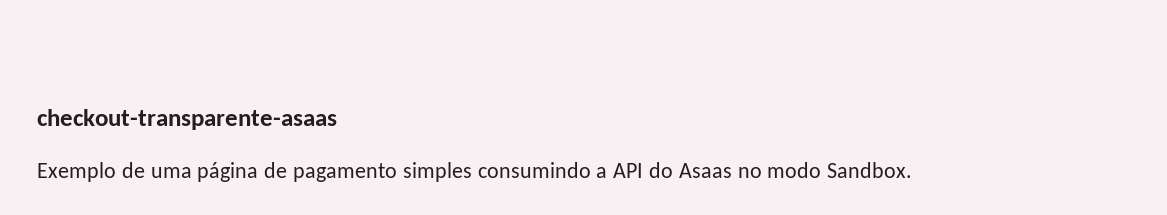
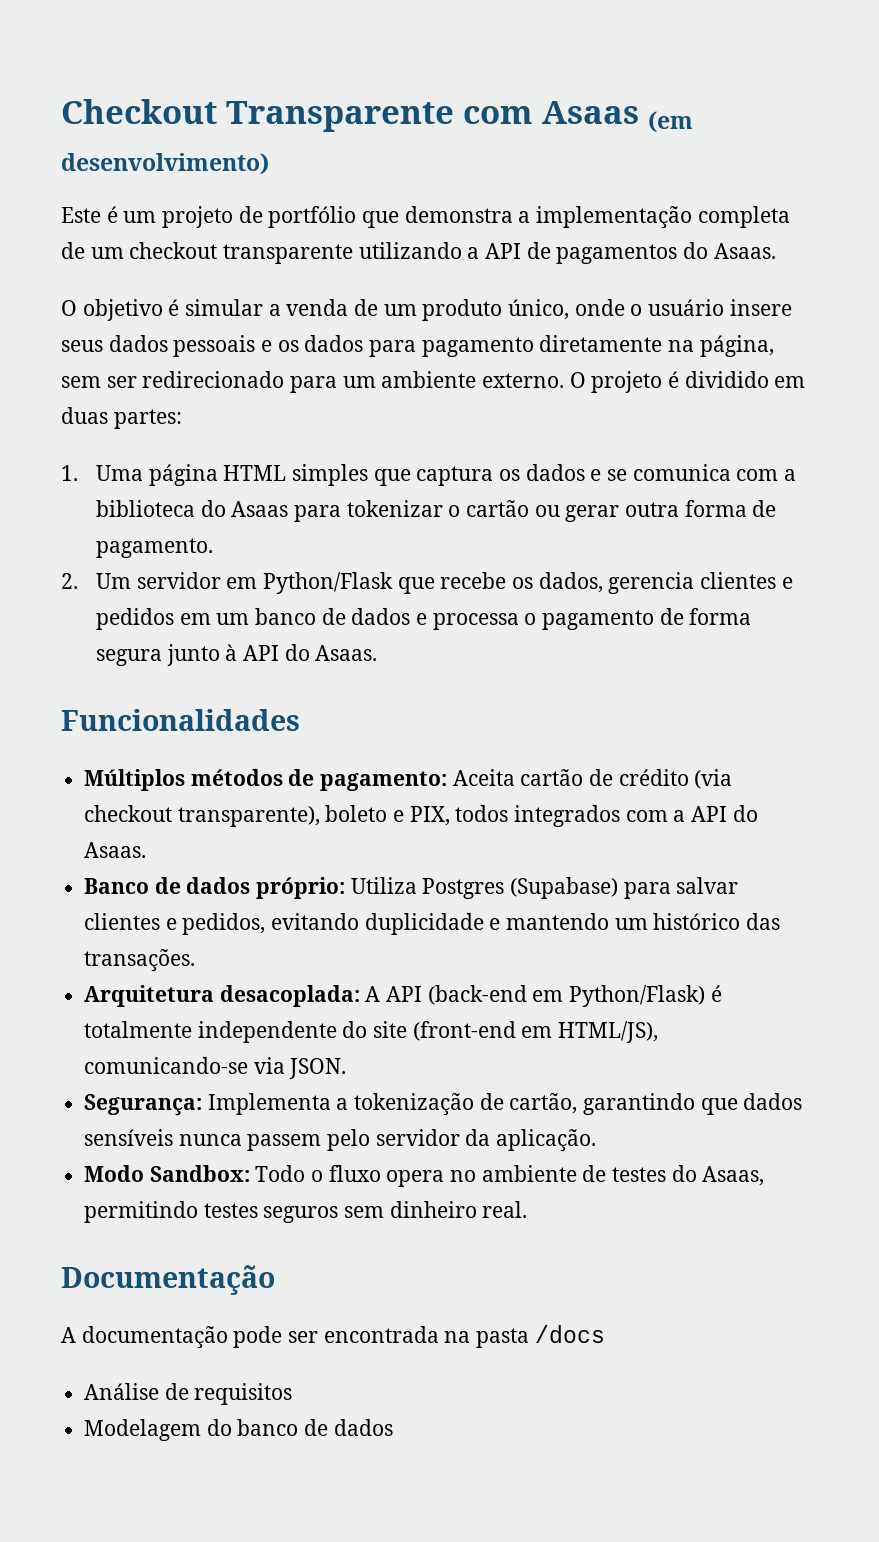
[37,109,337,130] [37,162,913,182] checkout-transparente-asaas // Exemplo de uma página de pagamento simples consumindo a API do Asaas no modo Sandbox. -> [61,99,693,133] [61,153,269,175] [61,206,790,229] [61,242,776,264] [61,299,792,321] [61,335,774,357] [61,371,806,393] [61,407,182,429] [61,464,796,486] [95,500,777,522] [95,538,213,558] [61,572,793,594] [95,608,752,630] [95,644,378,666] [61,709,300,731] [84,769,733,791] [84,805,758,827] [84,842,147,858] [84,877,739,899] [84,913,781,935] [84,949,196,972] [84,985,722,1007] [84,1021,659,1043] [84,1057,347,1079] [84,1093,803,1116] [84,1129,597,1152] [84,1165,765,1187] [84,1201,528,1223] [61,1265,275,1295] [61,1325,605,1349] [84,1383,293,1405] [84,1419,393,1441] Checkout Transparente com Asaas (em desenvolvimento) // Este é um projeto de portfólio que demonstra a implementação completa de um checkout transparente utilizando a API de pagamentos do Asaas. // O objetivo é simular a venda de um produto único, onde o usuário insere seus dados pessoais e os dados para pagamento diretamente na página, sem ser redirecionado para um ambiente externo. O projeto é dividido em duas partes: // 1. Uma página HTML simples que captura os dados e se comunica com a biblioteca do Asaas para tokenizar o cartão ou gerar outra forma de pagamento. // 2. Um servidor em Python/Flask que recebe os dados, gerencia clientes e pedidos em um banco de dados e processa o pagamento de forma segura junto à API do Asaas. // Funcionalidades // Múltiplos métodos de pagamento: Aceita cartão de crédito (via checkout transparente), boleto e PIX, todos integrados com a API do Asaas. // Banco de dados próprio: Utiliza Postgres (Supabase) para salvar clientes e pedidos, evitando duplicidade e mantendo um histórico das transações. // Arquitetura desacoplada: A API (back-end em Python/Flask) é totalmente independente do site (front-end em HTML/JS), comunicando-se via JSON. // Segurança: Implementa a tokenização de cartão, garantindo que dados sensíveis nunca passem pelo servidor da aplicação. // Modo Sandbox: Todo o fluxo opera no ambiente de testes do Asaas, permitindo testes seguros sem dinheiro real. // Documentação // A documentação pode ser encontrada na pasta /docs // Análise de requisitos // Modelagem do banco de dados

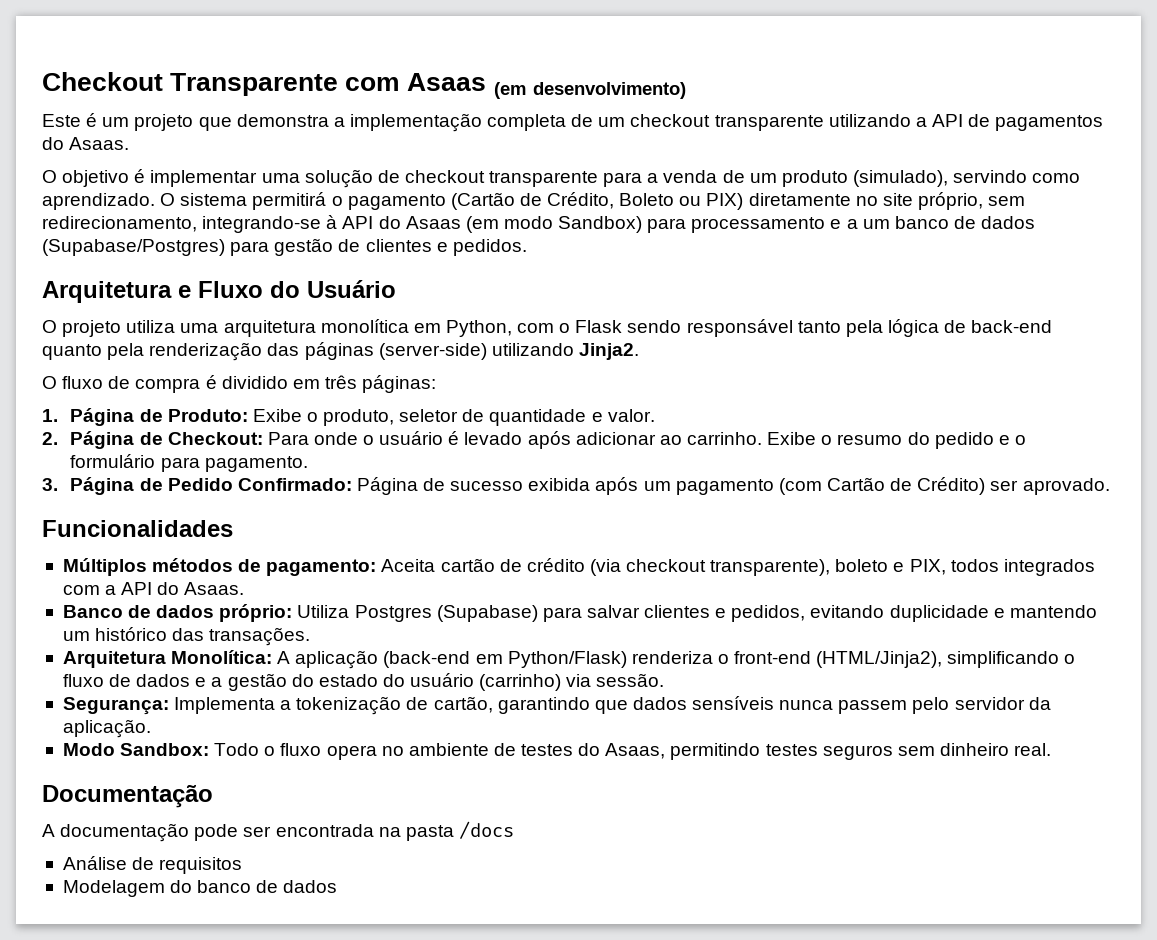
[238,206,357,228] de portfólio -> (194, 122) none
[185,299,264,316] simular -> [150,169,643,188] implementar uma solução de checkout transparente para
[508,299,792,320] [61,335,774,357] [61,371,806,393] [61,407,182,429] [61,464,796,486] [95,500,777,522] [95,538,213,558] [61,572,793,594] [95,608,752,630] [95,644,378,666] único, onde o usuário insere seus dados pessoais e os dados para pagamento diretamente na página, sem ser redirecionado para um ambiente externo. O projeto é dividido em duas partes: // 1. Uma página HTML simples que captura os dados e se comunica com a biblioteca do Asaas para tokenizar o cartão ou gerar outra forma de pagamento. // 2. Um servidor em Python/Flask que recebe os dados, gerencia clientes e pedidos em um banco de dados e processa o pagamento de forma segura junto à API do Asaas. -> [852,170,1081,187] [42,192,1026,210] [42,215,1036,233] [42,238,527,256] [42,280,396,303] [42,319,1053,337] [42,342,639,361] [42,375,437,393] [42,408,655,426] [42,431,1026,449] [70,454,308,472] [42,477,1110,495] (simulado), servindo como aprendizado. O sistema permitirá o pagamento (Cartão de Crédito, Boleto ou PIX) diretamente no site próprio, sem redirecionamento, integrando-se à API do Asaas (em modo Sandbox) para processamento e a um banco de dados (Supabase/Postgres) para gestão de clientes e pedidos. // Arquitetura e Fluxo do Usuário // O projeto utiliza uma arquitetura monolítica em Python, com o Flask sendo responsável tanto pela lógica de back-end quanto pela renderização das páginas (server-side) utilizando Jinja2. // O fluxo de compra é dividido em três páginas: // 1. Página de Produto: Exibe o produto, seletor de quantidade e valor. // 2. Página de Checkout: Para onde o usuário é levado após adicionar ao carrinho. Exibe o resumo do pedido e o formulário para pagamento. // 3. Página de Pedido Confirmado: Página de sucesso exibida após um pagamento (com Cartão de Crédito) ser aprovado.
[219,985,722,1007] [84,1021,659,1043] [84,1057,347,1079] desacoplada: A API (back-end em Python/Flask) é totalmente independente do site (front-end em HTML/JS), comunicando-se via JSON. -> [171,650,1076,669] [62,673,665,691] Monolítica: A aplicação (back-end em Python/Flask) renderiza o front-end (HTML/Jinja2), simplificando o fluxo de dados e a gestão do estado do usuário (carrinho) via sessão.

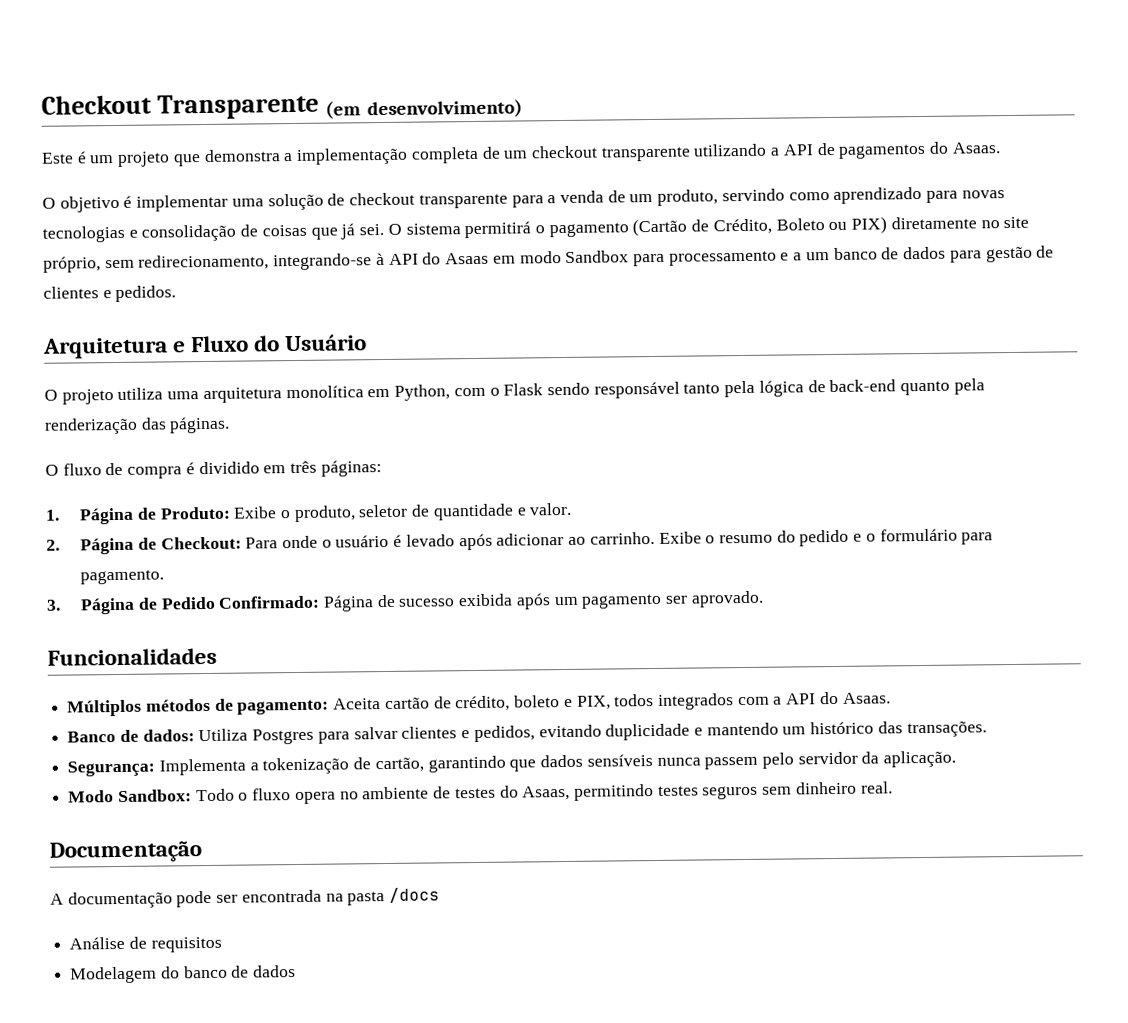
[345,73,487,91] com Asaas -> (320, 106) none
[781,170,1081,187] [42,193,155,210] produto (simulado), servindo como aprendizado. -> [657,186,1005,206] [42,223,385,243] produto, servindo como aprendizado para novas tecnologias e consolidação de coisas que já sei.
[465,216,643,233] (em modo Sandbox) -> [492,250,630,264] em modo Sandbox
[42,239,225,256] (Supabase/Postgres) -> (947, 253) none
[304,342,639,360] páginas (server-side) utilizando Jinja2. -> [169,416,231,434] páginas.
[778,477,986,495] (com Cartão de Crédito) -> (663, 601) none
[526,558,831,576] crédito (via checkout transparente), -> [455,695,511,712] crédito,
[156,604,293,622] dados próprio: -> [142,729,195,742] dados:
[436,605,538,622] (Supabase) -> (315, 736) none
[62,650,1076,669] [62,673,665,691] // Arquitetura Monolítica: A aplicação (back-end em Python/Flask) renderiza o front-end (HTML/Jinja2), simplificando o fluxo de dados e a gestão do estado do usuário (carrinho) via sessão. -> (987, 729) none

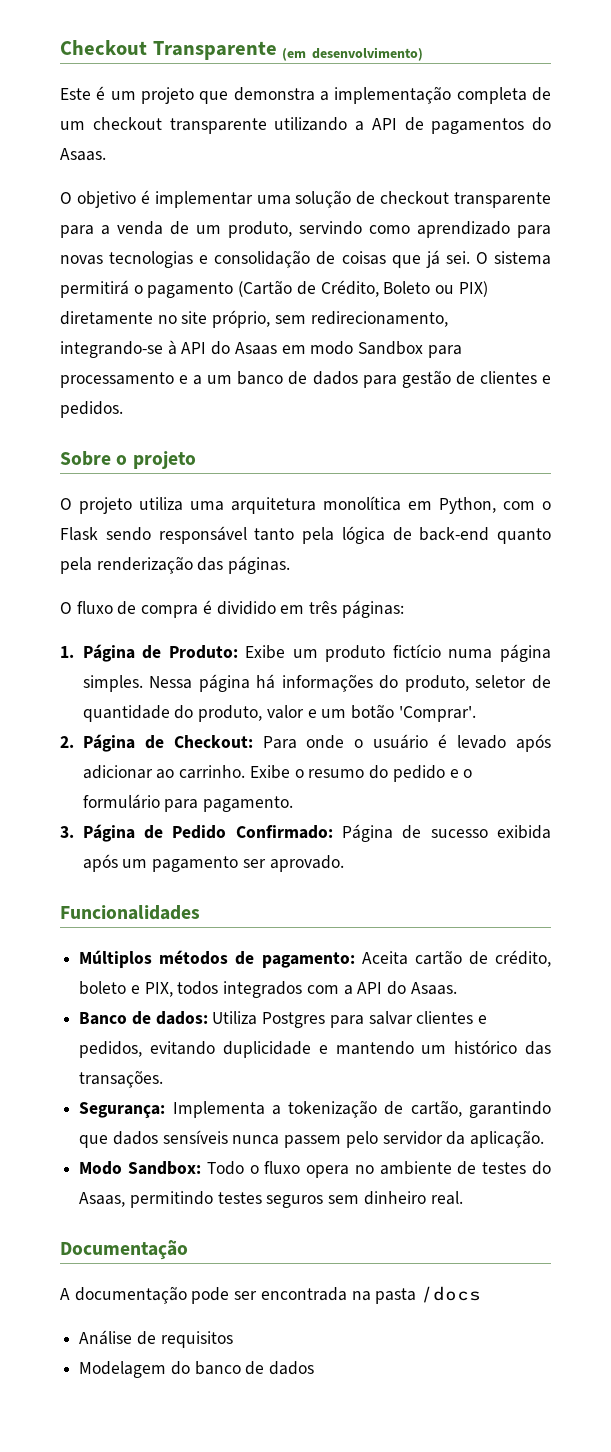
[43,334,368,359] Arquitetura e Fluxo do Usuário -> [60,451,196,469] Sobre o projeto
[280,502,573,523] o produto, seletor de quantidade e valor. -> [292,644,551,662] [82,674,551,692] [82,704,476,722] um produto fictício numa página simples. Nessa página há informações do produto, seletor de quantidade do produto, valor e um botão 'Comprar'.

